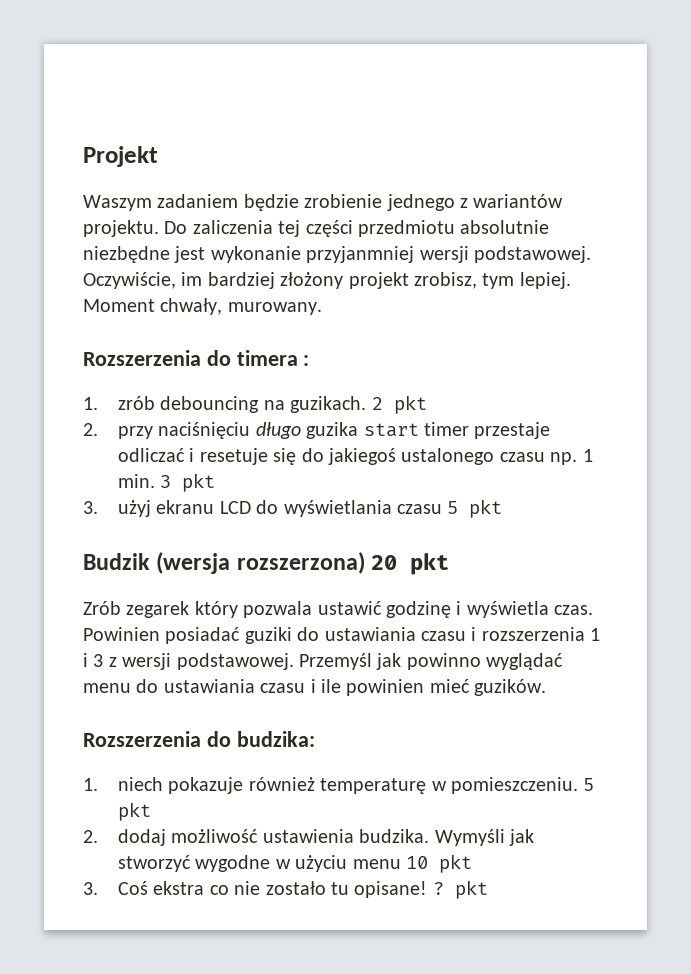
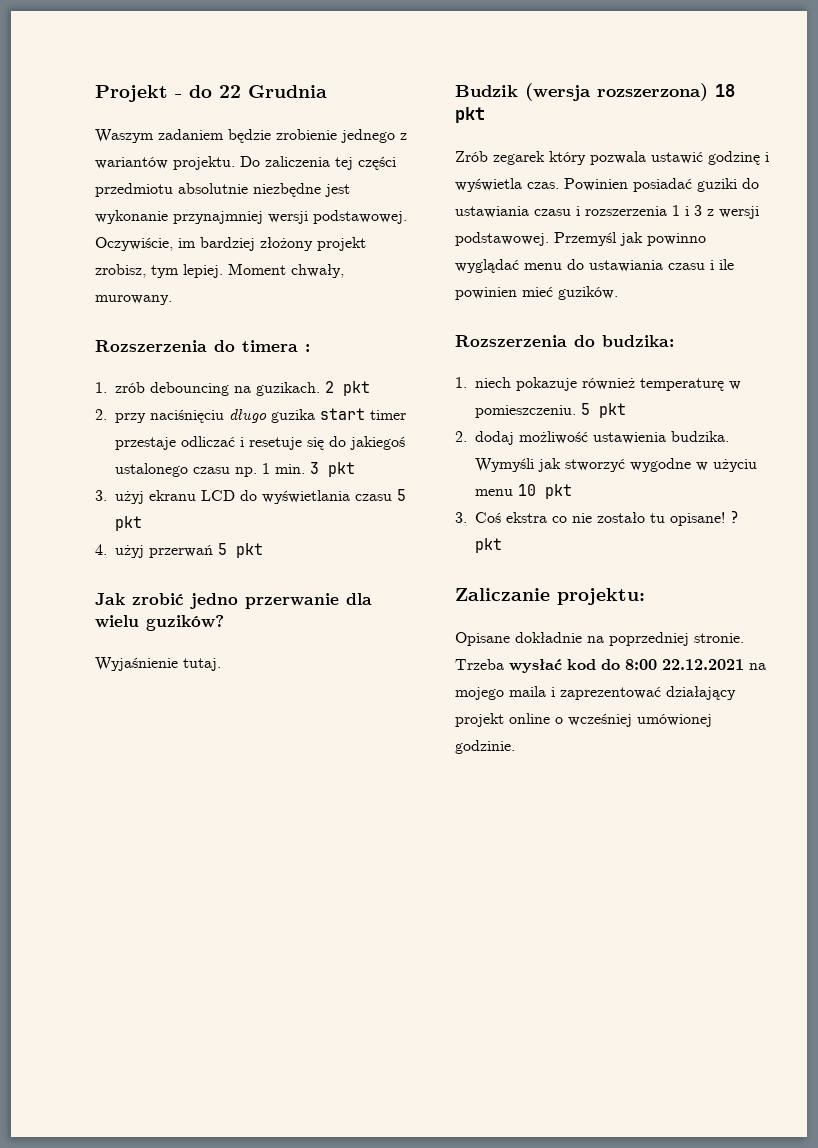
(158, 156) none -> [175,85,327,98] - do 22 Grudnia
[306,246,415,263] przyjanmniej -> [173,211,263,224] przynajmniej
(503, 508) none -> [95,543,263,558] [95,593,372,609] [95,615,224,631] [95,657,221,671] // 4. użyj przerwań 5 pkt // Jak zrobić jedno przerwanie dla wielu guzików? // Wyjaśnienie tutaj.
[371,555,398,570] 20 -> [715,84,735,97] 18
(488, 889) none -> [455,588,645,605] [455,632,744,646] [455,659,766,673] [455,686,736,700] [455,713,712,727] [455,740,515,754] // Zaliczanie projektu: // Opisane dokładnie na poprzedniej stronie. Trzeba wysłać kod do 8:00 22.12.2021 na mojego maila i zaprezentować działający projekt online o wcześniej umówionej godzinie.

